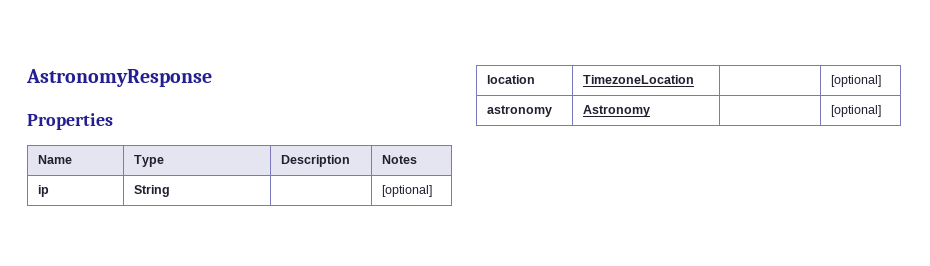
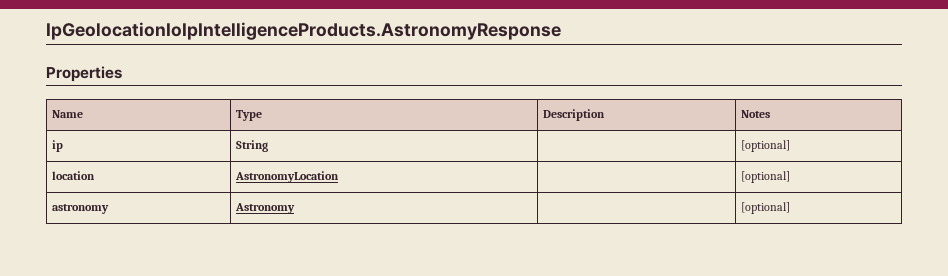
[26,69,212,87] AstronomyResponse -> [46,22,561,40] IpGeolocationIoIpIntelligenceProducts.AstronomyResponse
[582,75,694,84] TimezoneLocation -> [234,171,339,183] AstronomyLocation

